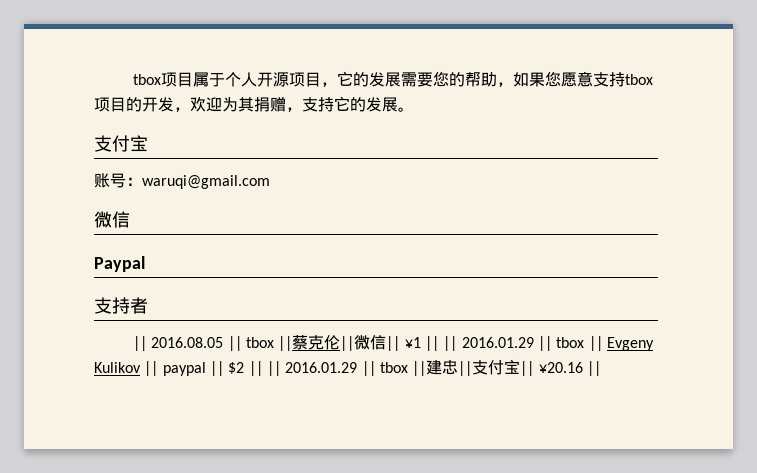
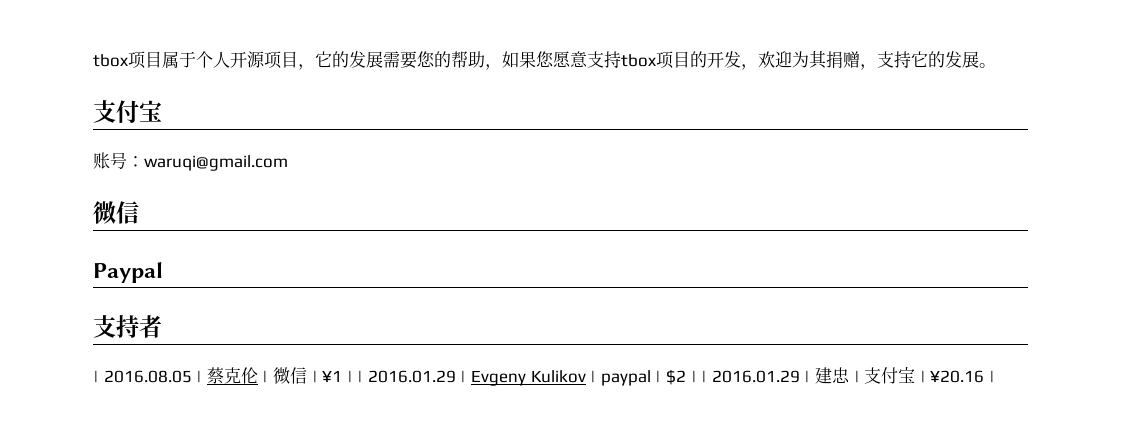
[133,335,654,351] [94,359,601,376] || 2016.08.05 || tbox ||蔡克伦||微信|| ¥1 || || 2016.01.29 || tbox || Evgeny Kulikov || paypal || $2 || || 2016.01.29 || tbox ||建忠||支付宝|| ¥20.16 || -> [93,367,995,386] | 2016.08.05 | 蔡克伦 | 微信 | ¥1 | | 2016.01.29 | Evgeny Kulikov | paypal | $2 | | 2016.01.29 | 建忠 | 支付宝 | ¥20.16 |

